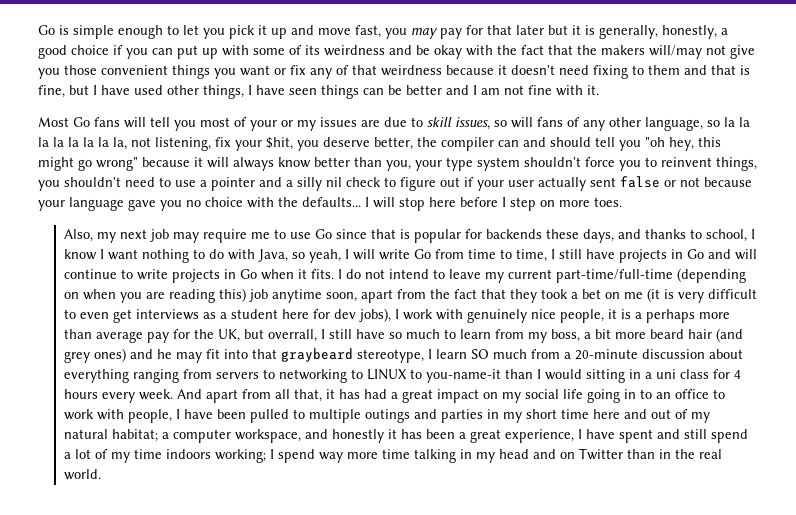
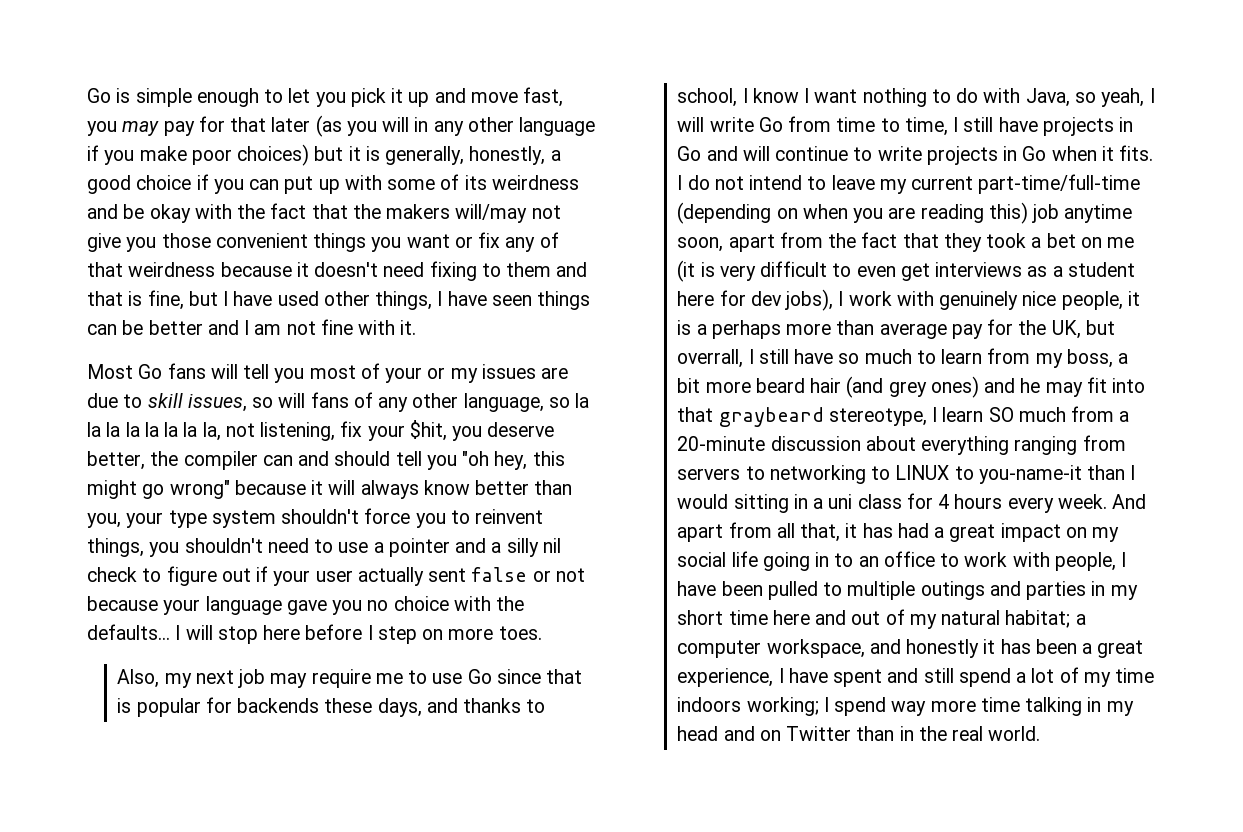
(544, 30) none -> [315,115,596,137] [87,144,310,166] (as you will in any other language if you make poor choices)

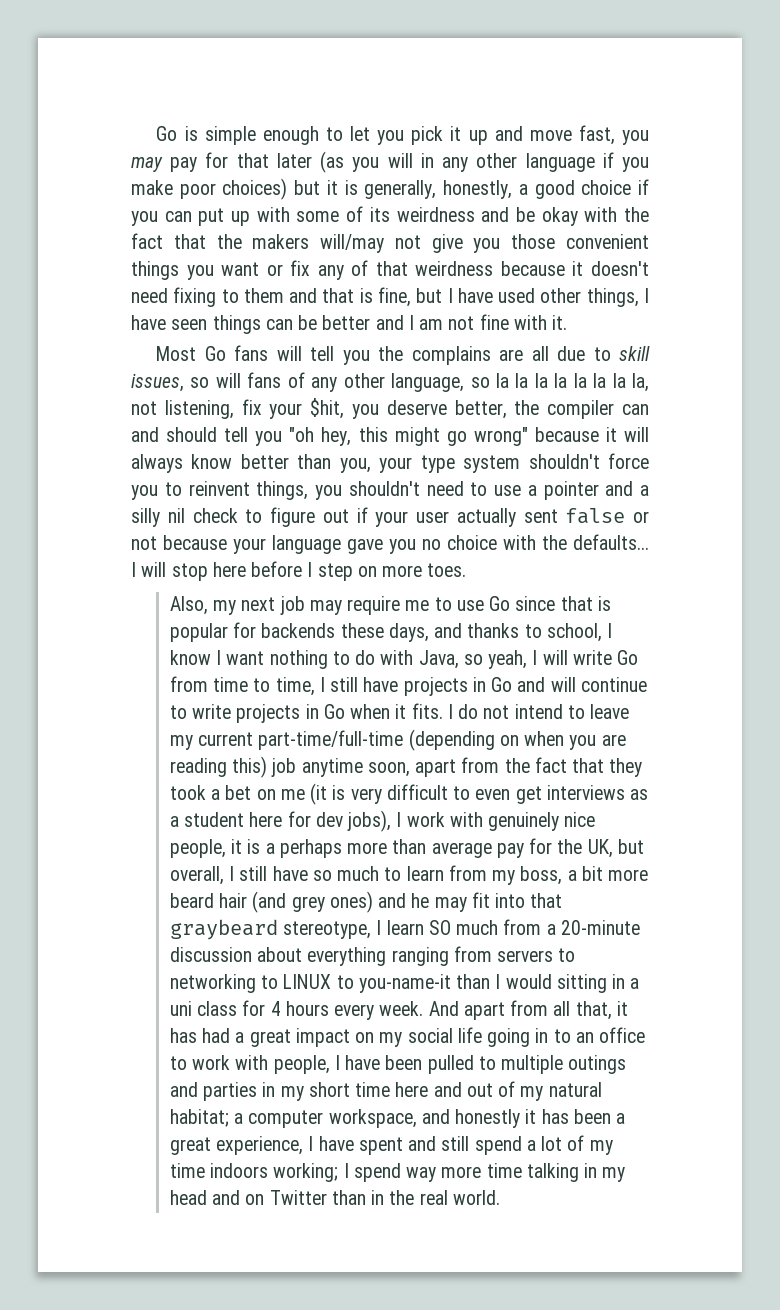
[309,363,569,383] most of your or my issues are -> [378,346,549,365] the complains are all
[677,349,744,368] overrall, -> [169,866,224,885] overall,

